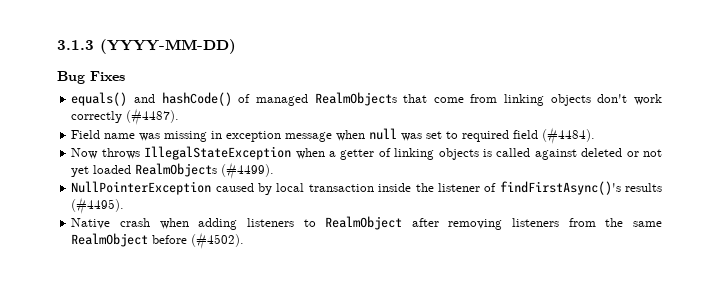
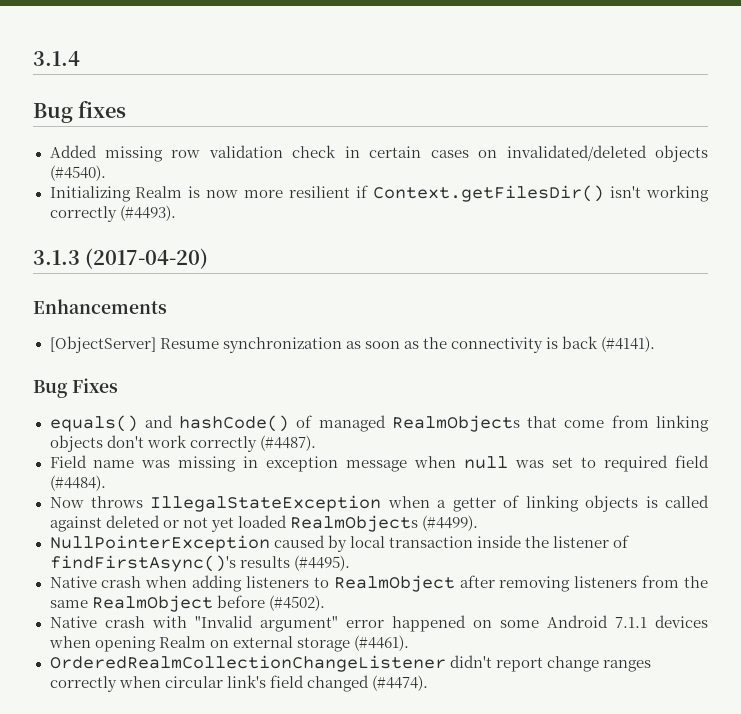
[57,39,236,54] 3.1.3 (YYYY-MM-DD) -> [33,51,80,66] [33,101,127,123] [49,145,708,162] [49,165,106,181] [49,185,709,202] [49,205,176,222] [33,248,209,269] [33,299,167,314] [49,336,655,353] 3.1.4 // Bug fixes // Added missing row validation check in certain cases on invalidated/deleted objects (#4540). // Initializing Realm is now more resilient if Context.getFilesDir() isn't working correctly (#4493). // 3.1.3 (2017-04-20) // Enhancements // [ObjectServer] Resume synchronization as soon as the connectivity is back (#4141).
(245, 240) none -> [49,615,708,632] [48,635,409,652] [49,655,651,672] [49,675,428,692] // Native crash with "Invalid argument" error happened on some Android 7.1.1 devices when opening Realm on external storage (#4461). // OrderedRealmCollectionChangeListener didn't report change ranges correctly when circular link's field changed (#4474).

